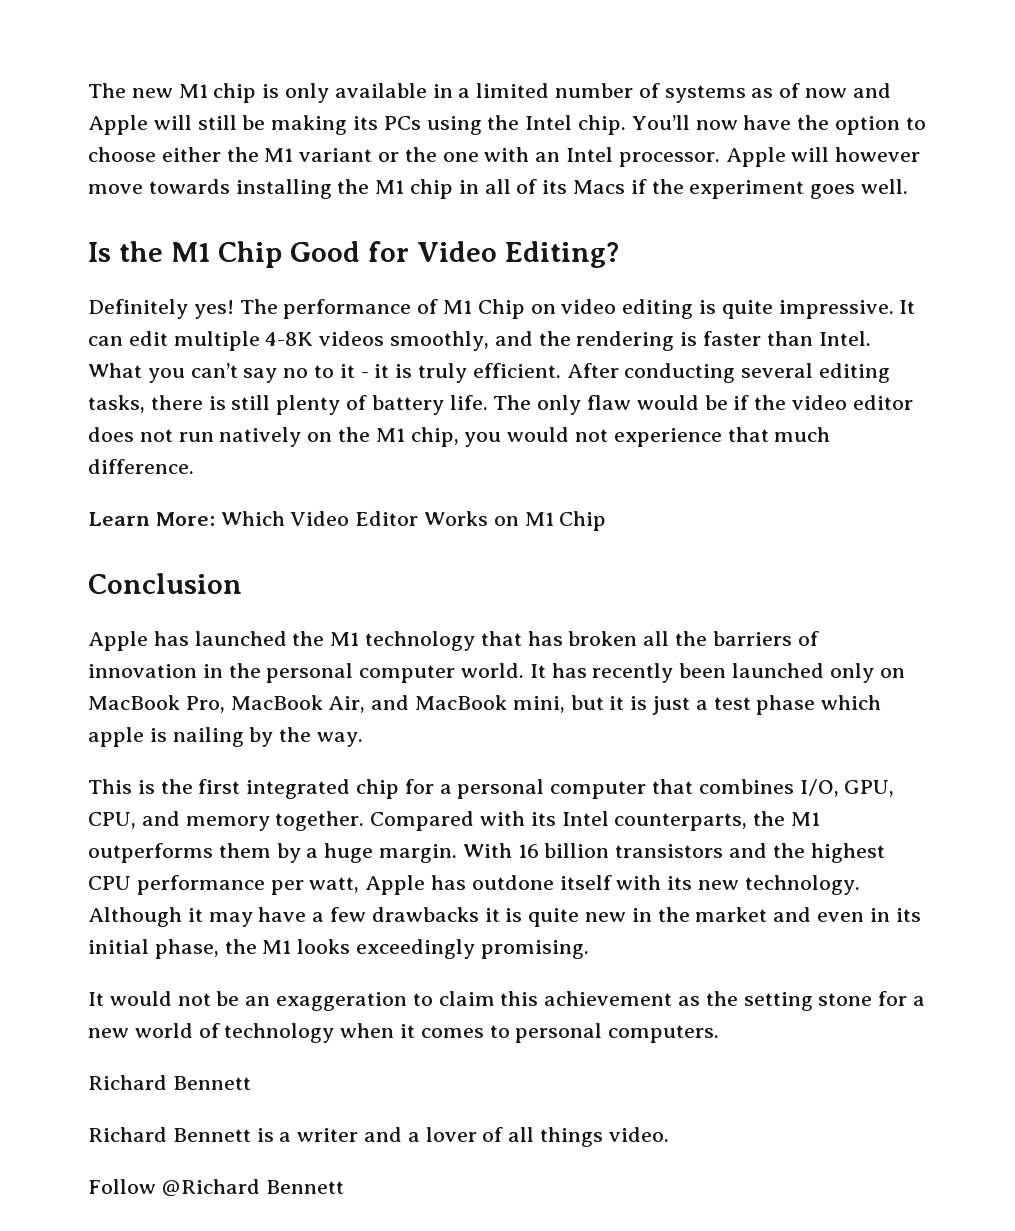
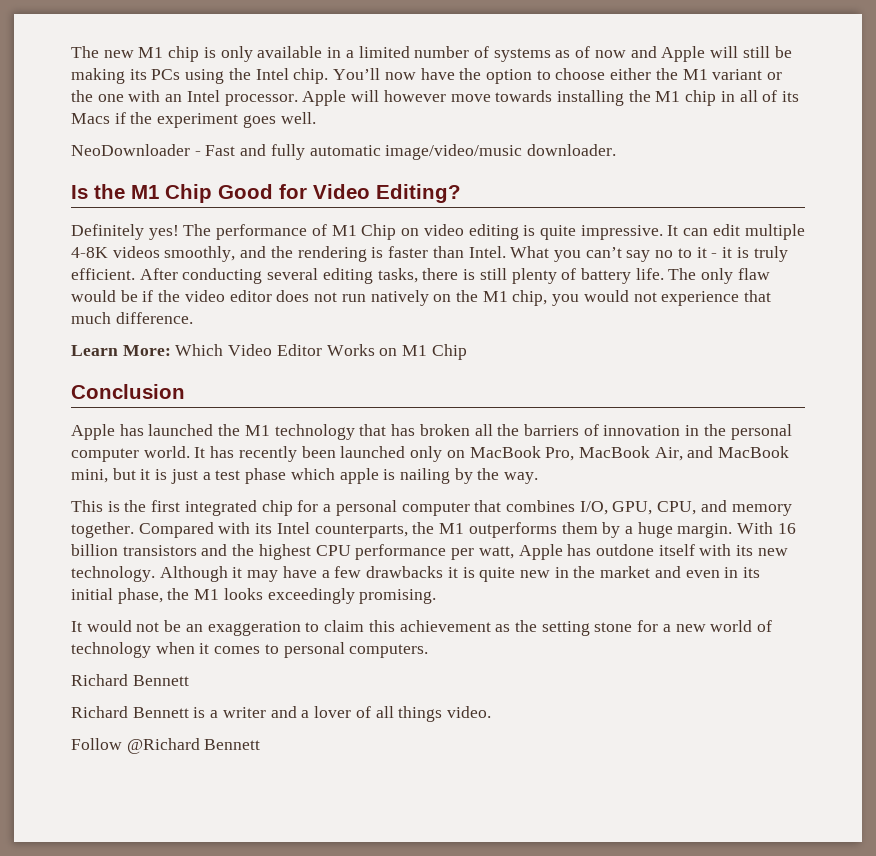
(909, 186) none -> [71,144,617,160] // NeoDownloader - Fast and fully automatic image/video/music downloader.

